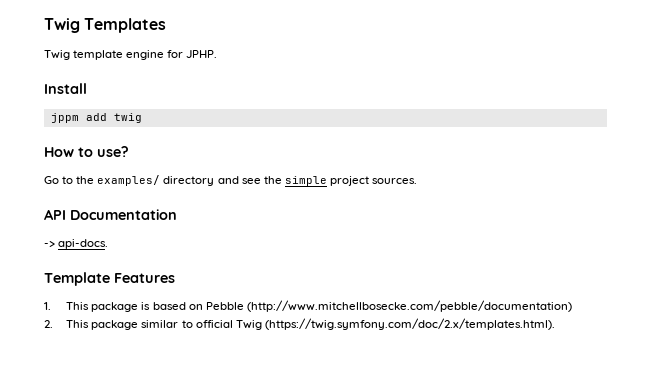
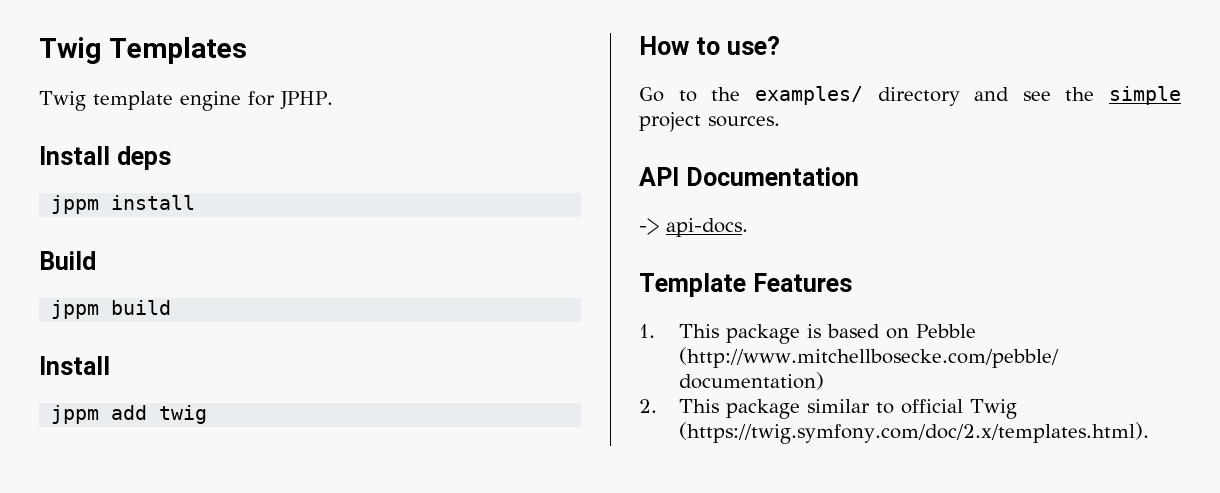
(218, 54) none -> [39,146,171,170] [51,195,196,214] [39,251,96,270] [51,300,172,319] // Install deps // jppm install // Build // jppm build

